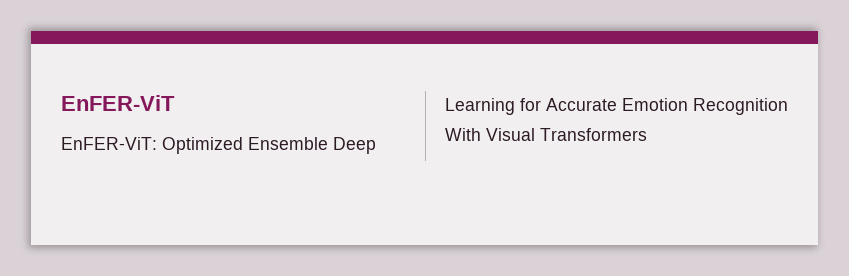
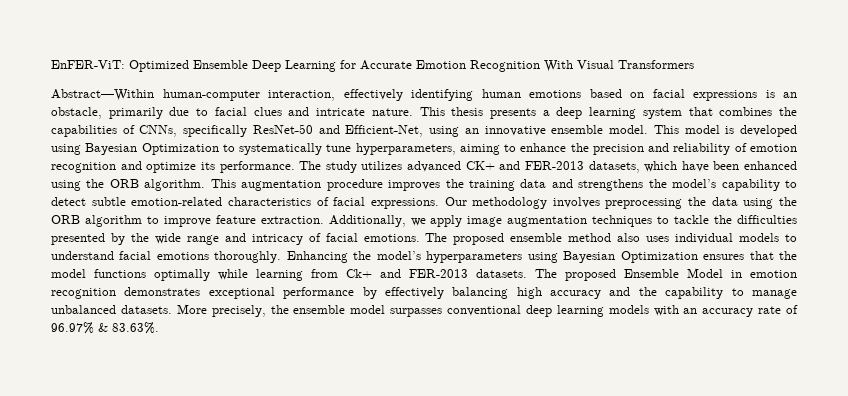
[61,95,175,111] EnFER-ViT // -> (51, 64) none
(647, 134) none -> [51,89,797,101] [51,107,797,119] [51,124,798,137] [51,143,797,155] [51,161,797,173] [51,179,797,191] [51,197,797,209] [51,215,797,227] [51,233,798,245] [51,251,797,263] [51,268,797,281] [51,287,797,299] [51,304,798,317] [51,322,159,334] // Abstract—Within human-computer interaction, effectively identifying human emotions based on facial expressions is an obstacle, primarily due to facial clues and intricate nature. This thesis presents a deep learning system that combines the capabilities of CNNs, specifically ResNet-50 and Efficient-Net, using an innovative ensemble model. This model is developed using Bayesian Optimization to systematically tune hyperparameters, aiming to enhance the precision and reliability of emotion recognition and optimize its performance. The study utilizes advanced CK+ and FER-2013 datasets, which have been enhanced using the ORB algorithm. This augmentation procedure improves the training data and strengthens the model’s capability to detect subtle emotion-related characteristics of facial expressions. Our methodology involves preprocessing the data using the ORB algorithm to improve feature extraction. Additionally, we apply image augmentation techniques to tackle the difficulties presented by the wide range and intricacy of facial emotions. The proposed ensemble method also uses individual models to understand facial emotions thoroughly. Enhancing the model’s hyperparameters using Bayesian Optimization ensures that the model functions optimally while learning from Ck+ and FER-2013 datasets. The proposed Ensemble Model in emotion recognition demonstrates exceptional performance by effectively balancing high accuracy and the capability to manage unbalanced datasets. More precisely, the ensemble model surpasses conventional deep learning models with an accuracy rate of 96.97% & 83.63%.

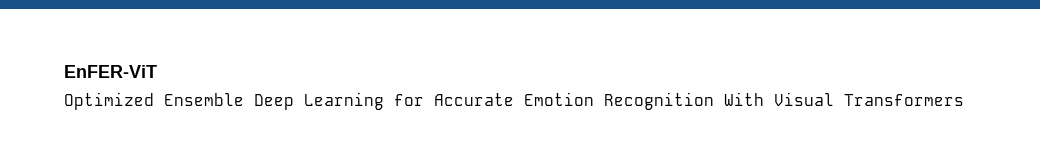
[51,60,125,69] EnFER-ViT: -> [64,65,157,78] EnFER-ViT //
[51,89,797,101] [51,107,797,119] [51,124,798,137] [51,143,797,155] [51,161,797,173] [51,179,797,191] [51,197,797,209] [51,215,797,227] [51,233,798,245] [51,251,797,263] [51,268,797,281] [51,287,797,299] [51,304,798,317] [51,322,159,334] // Abstract—Within human-computer interaction, effectively identifying human emotions based on facial expressions is an obstacle, primarily due to facial clues and intricate nature. This thesis presents a deep learning system that combines the capabilities of CNNs, specifically ResNet-50 and Efficient-Net, using an innovative ensemble model. This model is developed using Bayesian Optimization to systematically tune hyperparameters, aiming to enhance the precision and reliability of emotion recognition and optimize its performance. The study utilizes advanced CK+ and FER-2013 datasets, which have been enhanced using the ORB algorithm. This augmentation procedure improves the training data and strengthens the model’s capability to detect subtle emotion-related characteristics of facial expressions. Our methodology involves preprocessing the data using the ORB algorithm to improve feature extraction. Additionally, we apply image augmentation techniques to tackle the difficulties presented by the wide range and intricacy of facial emotions. The proposed ensemble method also uses individual models to understand facial emotions thoroughly. Enhancing the model’s hyperparameters using Bayesian Optimization ensures that the model functions optimally while learning from Ck+ and FER-2013 datasets. The proposed Ensemble Model in emotion recognition demonstrates exceptional performance by effectively balancing high accuracy and the capability to manage unbalanced datasets. More precisely, the ensemble model surpasses conventional deep learning models with an accuracy rate of 96.97% & 83.63%. -> (964, 100) none

